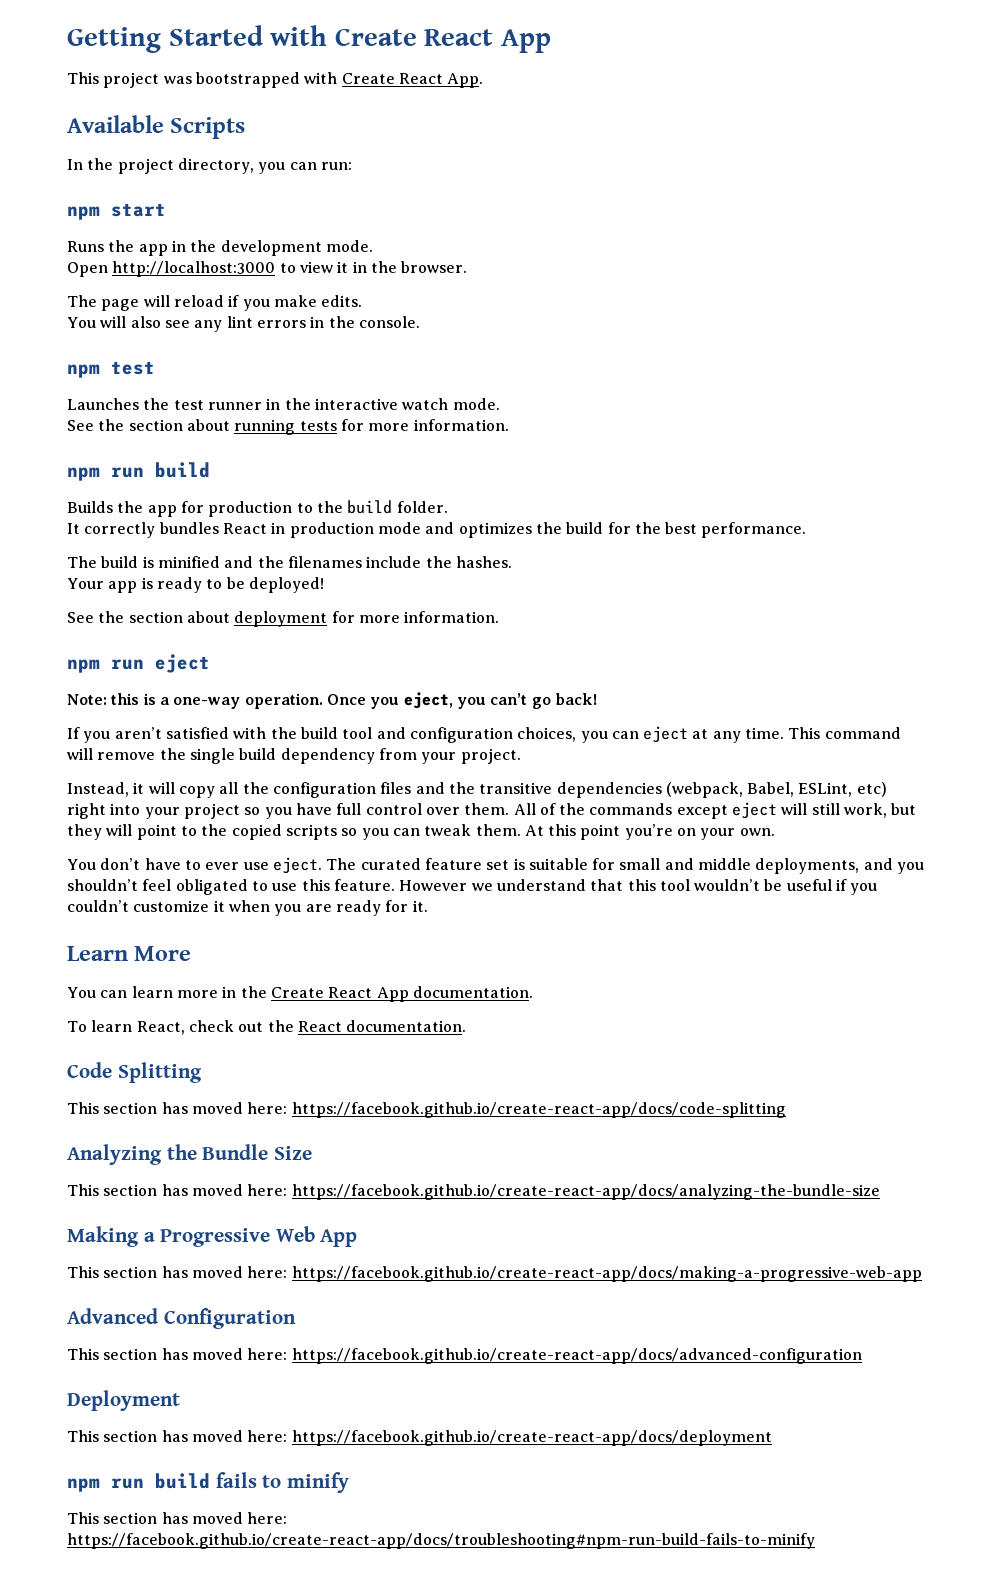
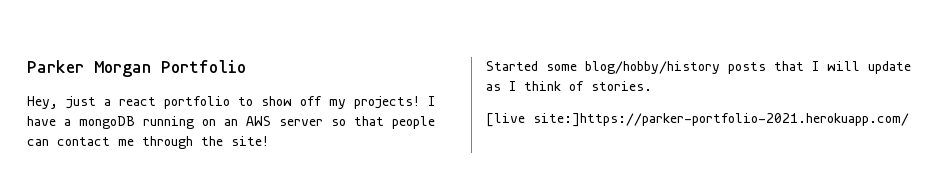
[67,25,551,53] [67,72,484,88] [67,115,246,139] [67,158,352,174] [67,203,166,220] [67,240,373,256] [67,261,468,277] [67,295,363,311] [67,316,420,332] [67,361,155,378] [67,398,500,410] [67,419,509,435] [67,462,210,481] [67,500,448,517] [67,522,807,538] [67,556,512,568] [67,577,324,593] [67,611,500,627] [67,654,210,673] [67,692,597,709] [67,726,901,743] [67,748,521,764] [67,782,887,798] [67,802,917,819] [67,824,775,840] [67,857,925,874] [67,879,878,895] [67,900,428,916] [67,946,192,961] [67,986,533,1002] [67,1020,467,1035] [67,1062,202,1083] [67,1102,786,1118] [67,1144,312,1165] [67,1184,880,1200] [67,1226,358,1247] [67,1266,922,1282] [67,1308,296,1329] [67,1348,862,1364] [67,1390,180,1411] [67,1430,772,1446] [67,1472,349,1493] [67,1512,288,1524] [67,1533,815,1549] Getting Started with Create React App // This project was bootstrapped with Create React App. // Available Scripts // In the project directory, you can run: // npm start // Runs the app in the development mode. // Open http://localhost:3000 to view it in the browser. // The page will reload if you make edits. // You will also see any lint errors in the console. // npm test // Launches the test runner in the interactive watch mode. // See the section about running tests for more information. // npm run build // Builds the app for production to the build folder. // It correctly bundles React in production mode and optimizes the build for the best performance. // The build is minified and the filenames include the hashes. // Your app is ready to be deployed! // See the section about deployment for more information. // npm run eject // Note: this is a one-way operation. Once you eject, you can’t go back! // If you aren’t satisfied with the build tool and configuration choices, you can eject at any time. This command will remove the single build dependency from your project. // Instead, it will copy all the configuration files and the transitive dependencies (webpack, Babel, ESLint, etc) right into your project so you have full control over them. All of the commands except eject will still work, but they will point to the copied scripts so you can tweak them. At this point you’re on your own. // You don’t have to ever use eject. The curated feature set is suitable for small and middle deployments, and you shouldn’t feel obligated to use this feature. However we understand that this tool wouldn’t be useful if you couldn’t customize it when you are ready for it. // Learn More // You can learn more in the Create React App documentation. // To learn React, check out the React documentation. // Code Splitting // This section has moved here: https://facebook.github.io/create-react-app/docs/code-splitting // Analyzing the Bundle Size // This section has moved here: https://facebook.github.io/create-react-app/docs/analyzing-the-bundle-size // Making a Progressive Web App // This section has moved here: https://facebook.github.io/create-react-app/docs/making-a-progressive-web-app // Advanced Configuration // This section has moved here: https://facebook.github.io/create-react-app/docs/advanced-configuration // Deployment // This section has moved here: https://facebook.github.io/create-react-app/docs/deployment // npm run build fails to minify // This section has moved here: https://facebook.github.io/create-react-app/docs/troubleshooting#npm-run-build-fails-to-minify -> [27,60,246,77] [27,96,435,109] [27,116,435,129] [27,136,269,149] [486,61,911,74] [486,81,652,91] [486,113,909,127] Parker Morgan Portfolio // Hey, just a react portfolio to show off my projects! I have a mongoDB running on an AWS server so that people can contact me through the site! // Started some blog/hobby/history posts that I will update as I think of stories. // [live site:]https://parker-portfolio-2021.herokuapp.com/

